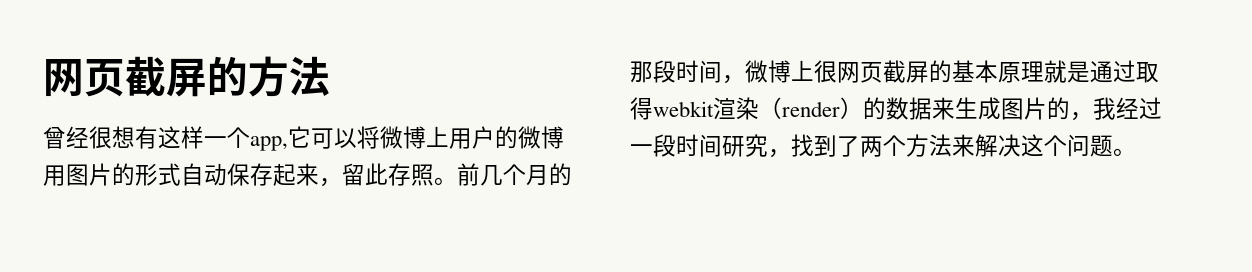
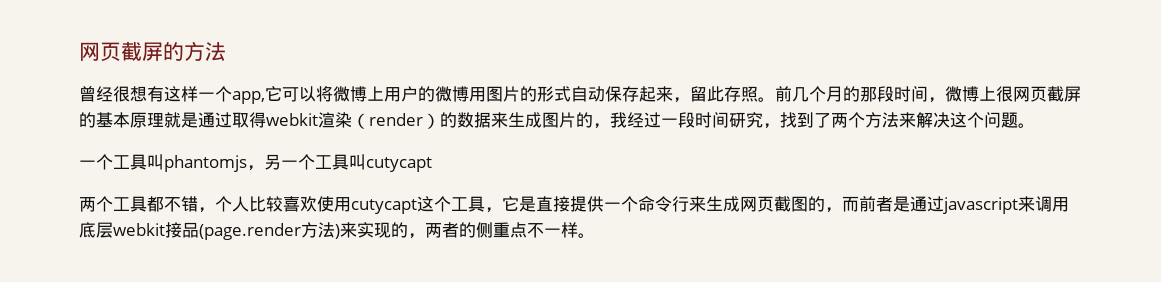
(1136, 152) none -> [79,154,432,172] [79,196,1069,214] [79,222,595,240] // 一个工具叫phantomjs，另一个工具叫cutycapt // 两个工具都不错，个人比较喜欢使用cutycapt这个工具，它是直接提供一个命令行来生成网页截图的，而前者是通过javascript来调用底层webkit接品(page.render方法)来实现的，两者的侧重点不一样。

